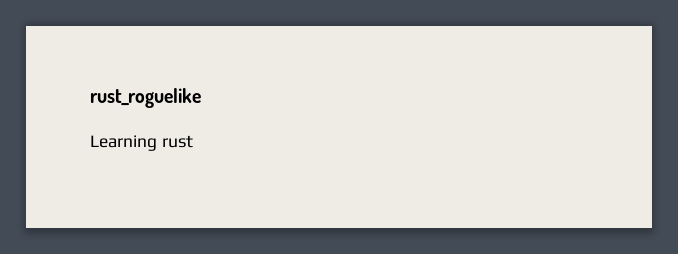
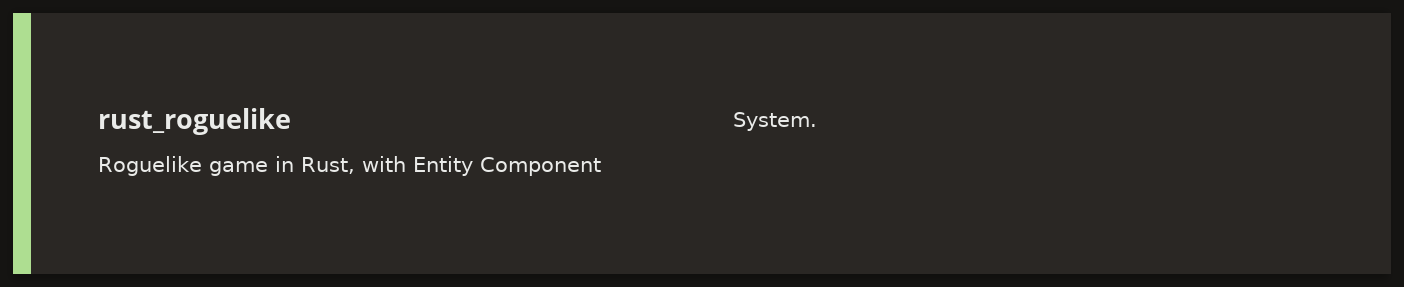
[90,135,193,151] Learning rust -> [98,156,601,176] [733,112,817,131] Roguelike game in Rust, with Entity Component System.

